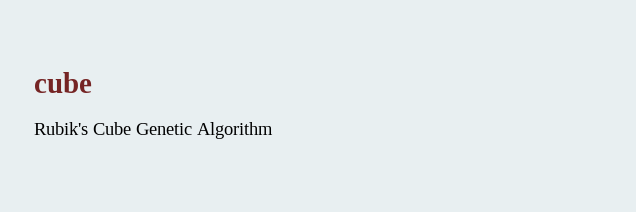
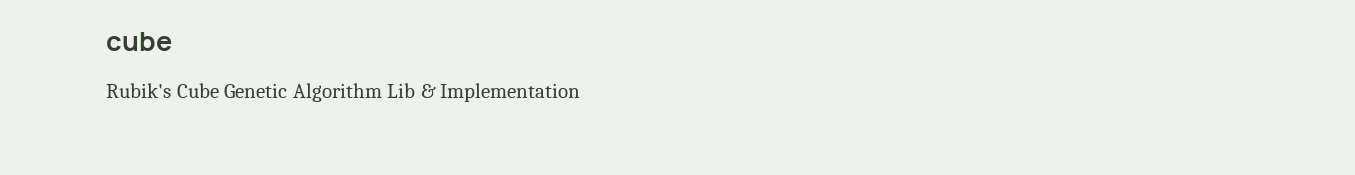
(273, 130) none -> [387,83,581,102] Lib & Implementation

